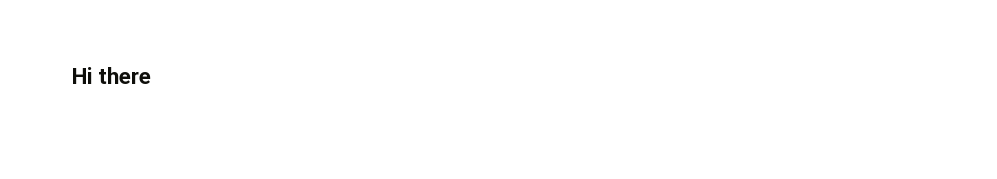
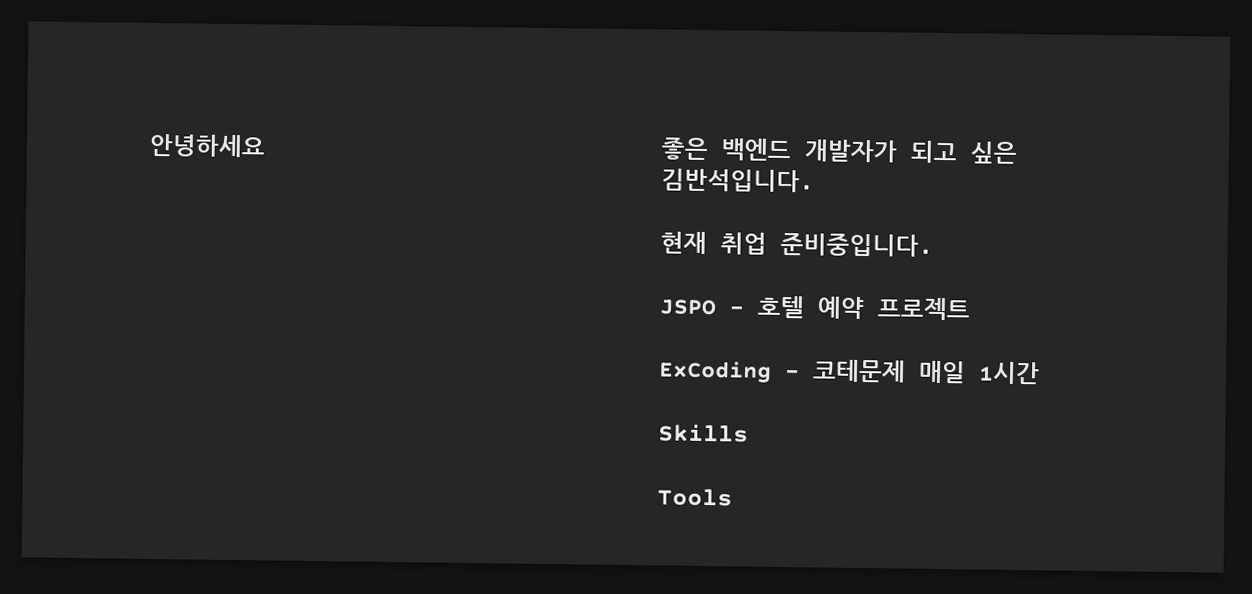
[72,67,152,84] Hi there -> [149,133,266,158] [661,137,1018,164] [661,168,814,193] [660,231,933,257] [659,295,971,321] [658,359,1040,385] [658,423,749,443] [657,488,733,507] 안녕하세요 // 좋은 백엔드 개발자가 되고 싶은 김반석입니다. // 현재 취업 준비중입니다. // JSPO - 호텔 예약 프로젝트 // ExCoding - 코테문제 매일 1시간 // Skills // Tools

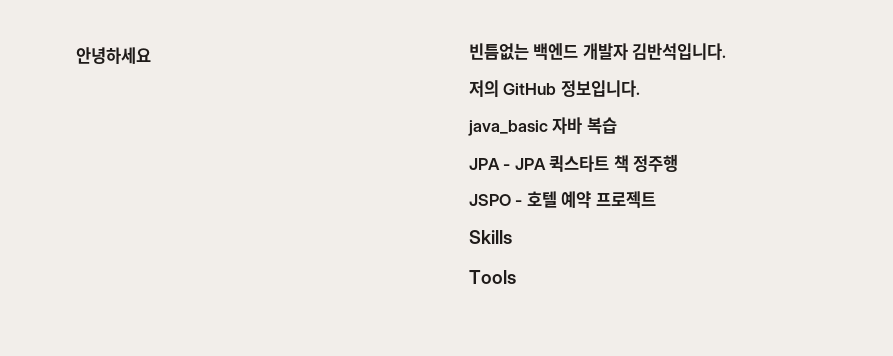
[661,137,1018,164] [661,168,814,193] [660,231,933,257] 좋은 백엔드 개발자가 되고 싶은 김반석입니다. // 현재 취업 준비중입니다. -> [469,43,727,60] [469,80,640,97] [468,117,617,136] [469,154,679,172] 빈틈없는 백엔드 개발자 김반석입니다. // 저의 GitHub 정보입니다. // java_basic 자바 복습 // JPA - JPA 퀵스타트 책 정주행
[658,359,1040,385] // ExCoding - 코테문제 매일 1시간 -> (656, 199) none

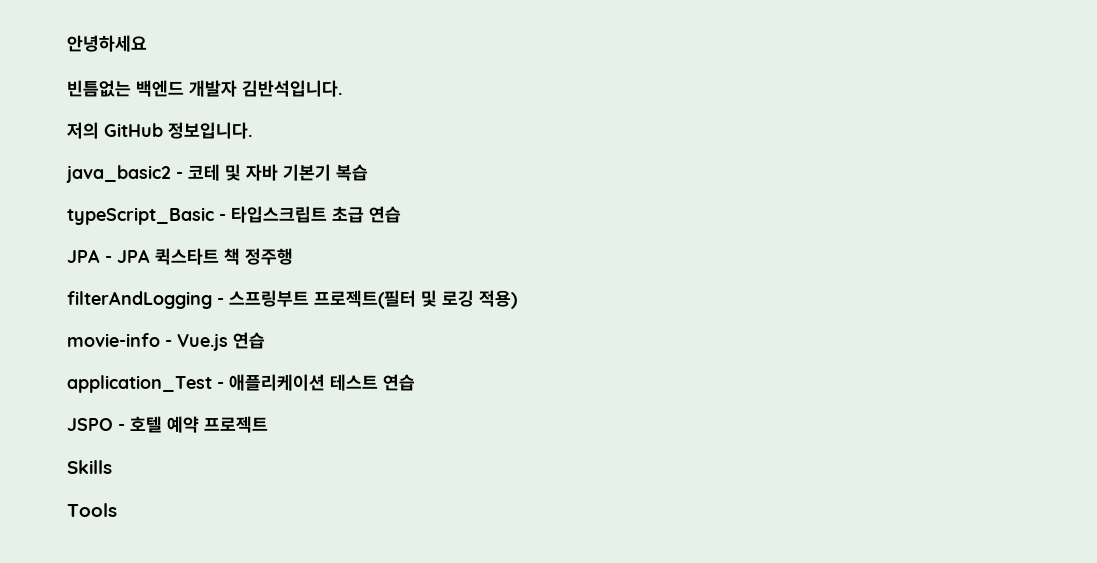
[468,117,617,136] java_basic 자바 복습 -> [66,164,368,183] [67,206,401,225] java_basic2 - 코테 및 자바 기본기 복습 // typeScript_Basic - 타입스크립트 초급 연습
(679, 163) none -> [67,290,517,309] [67,332,265,351] [67,374,415,393] // filterAndLogging - 스프링부트 프로젝트(필터 및 로깅 적용) // movie-info - Vue.js 연습 // application_Test - 애플리케이션 테스트 연습

